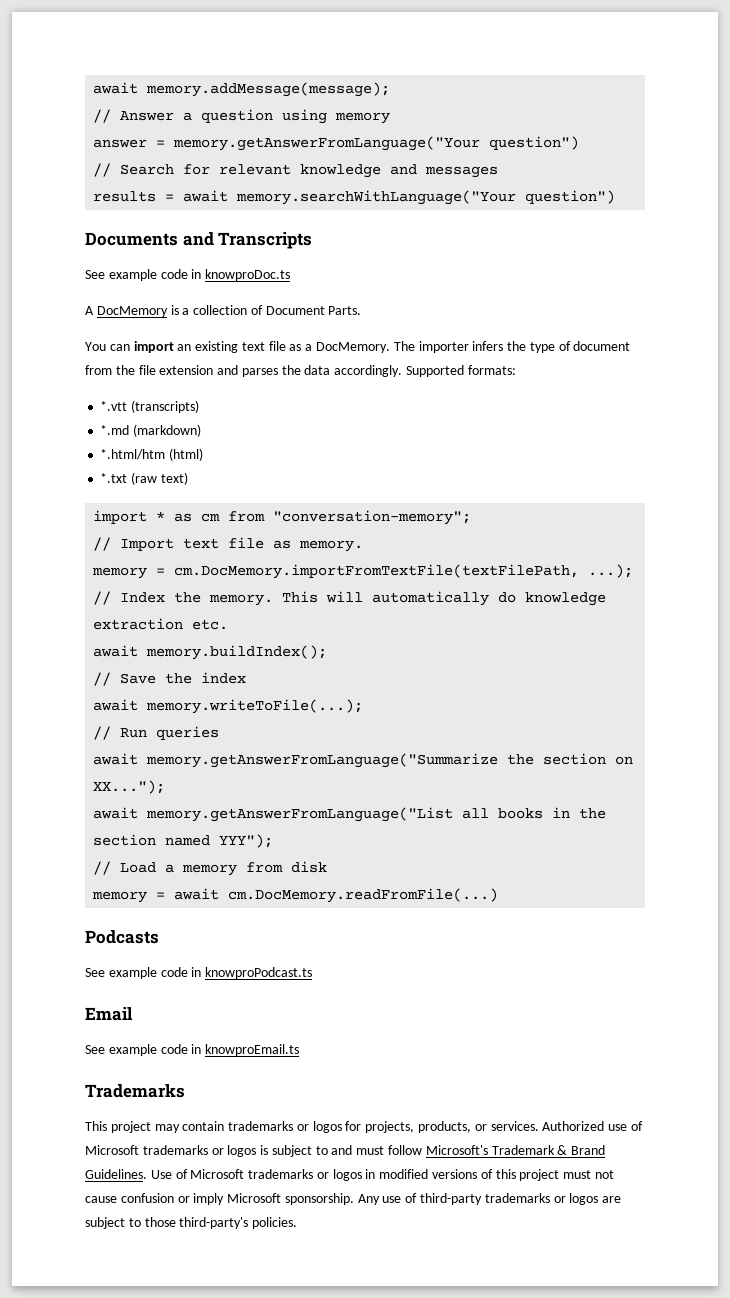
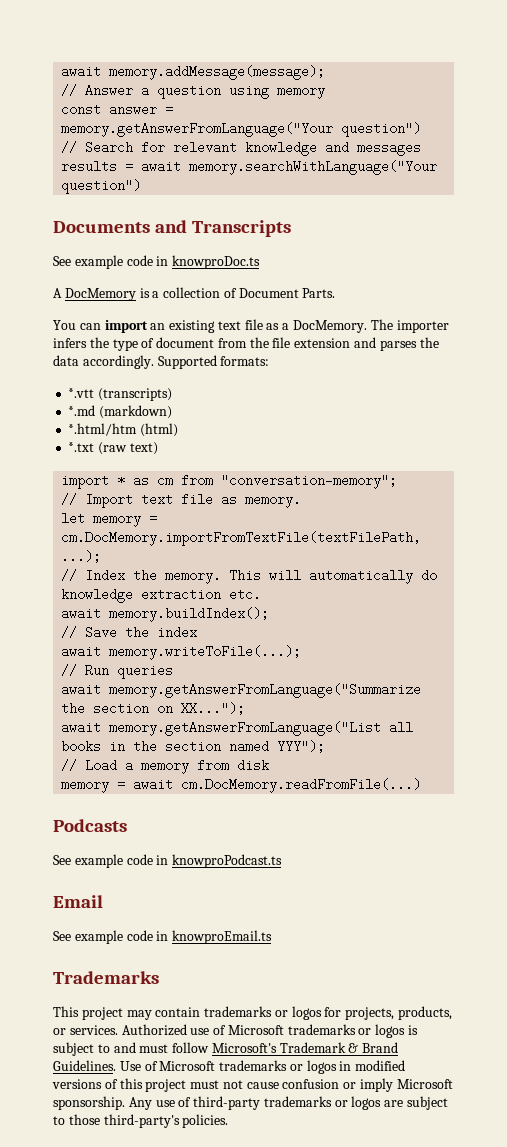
(391, 118) none -> [61,103,102,116] const
(364, 546) none -> [61,512,86,525] let

